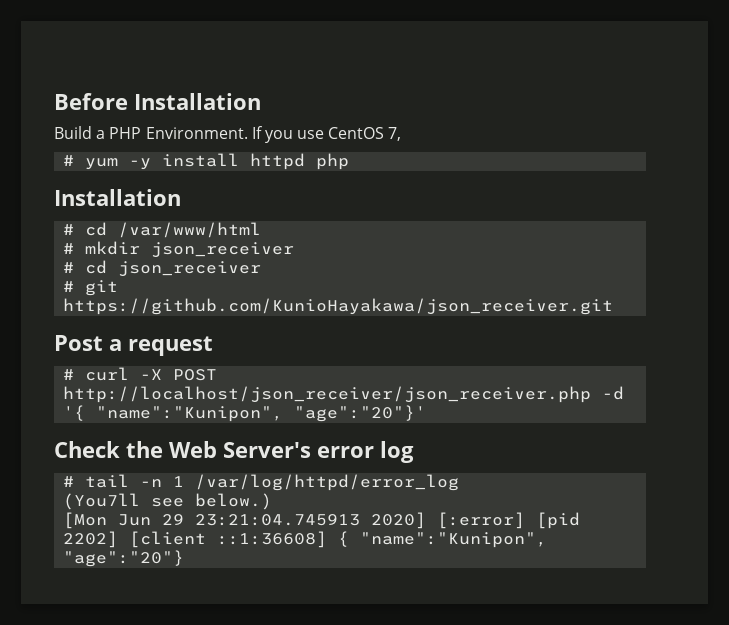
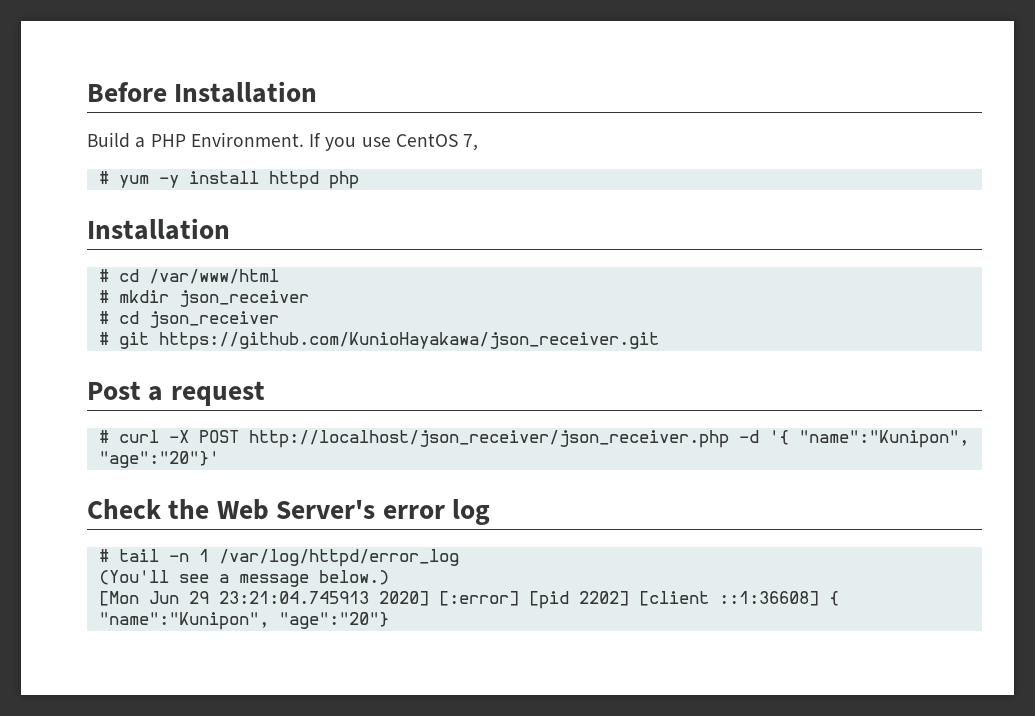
[63,493,185,510] (You7ll see -> [98,570,309,587] (You'll see a message

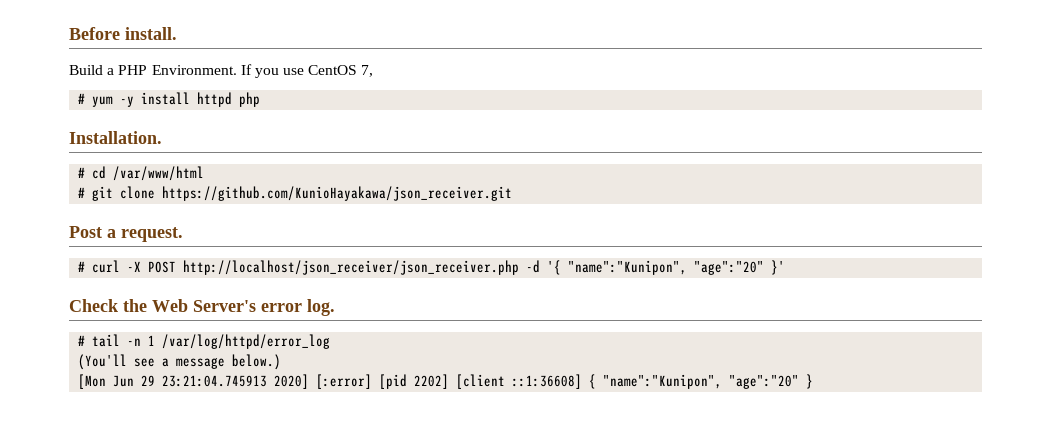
[174,81,318,103] Installation -> [125,27,177,40] install.
[87,218,230,240] Installation -> [69,131,162,144] Installation.
[98,290,309,307] [98,311,279,328] // # mkdir json_receiver // # cd json_receiver -> (205, 173) none
(149, 340) none -> [120,186,156,199] clone
[170,381,265,406] request -> [121,227,183,242] request.
[98,451,219,468] "age":"20"}' -> [694,260,786,275] "age":"20" }'
[452,499,491,525] log -> [307,299,335,316] log.
[278,612,389,629] "age":"20"} -> [729,374,814,389] "age":"20" }

